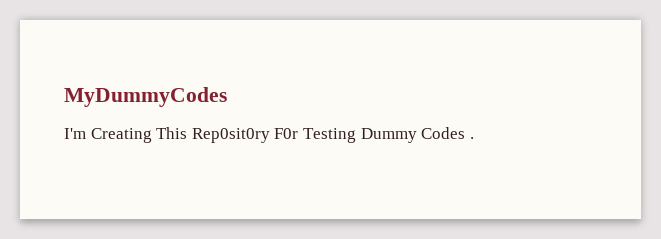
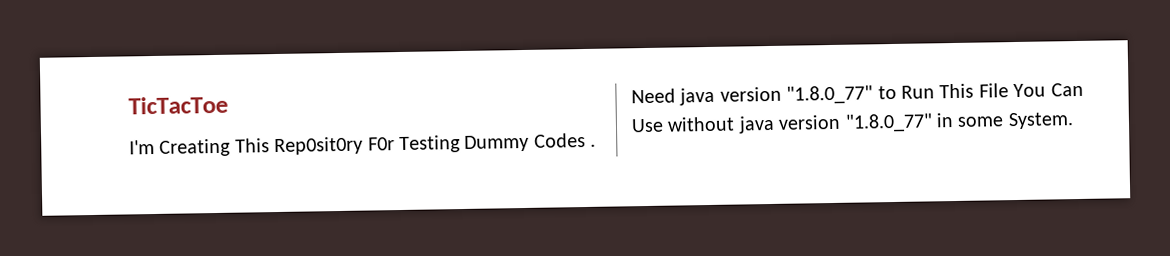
[64,87,227,107] MyDummyCodes -> [128,95,229,115] TicTacToe
(474, 138) none -> [631,82,1084,106] [631,112,1074,134] Need java version "1.8.0_77" to Run This File You Can Use without java version "1.8.0_77" in some System.

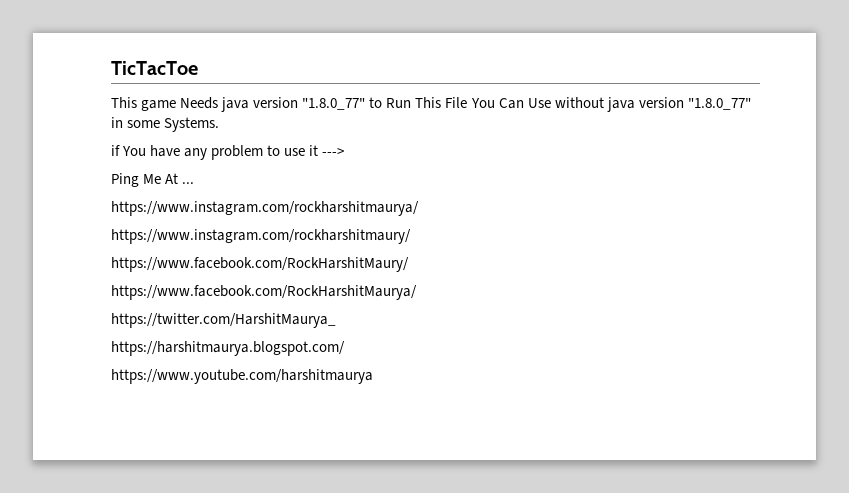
[129,132,597,157] [631,88,676,104] I'm Creating This Rep0sit0ry F0r Testing Dummy Codes . Need -> [111,97,219,111] This game Needs
[1007,112,1074,130] System. -> [164,117,220,132] [111,145,345,160] [111,173,195,187] [111,201,419,216] [111,229,411,244] [111,257,409,272] [111,285,417,300] [111,313,336,328] [111,341,345,356] [111,369,373,384] Systems. // if You have any problem to use it ---> // Ping Me At ... // https://www.instagram.com/rockharshitmaurya/ // https://www.instagram.com/rockharshitmaury/ // https://www.facebook.com/RockHarshitMaury/ // https://www.facebook.com/RockHarshitMaurya/ // https://twitter.com/HarshitMaurya_ // https://harshitmaurya.blogspot.com/ // https://www.youtube.com/harshitmaurya

